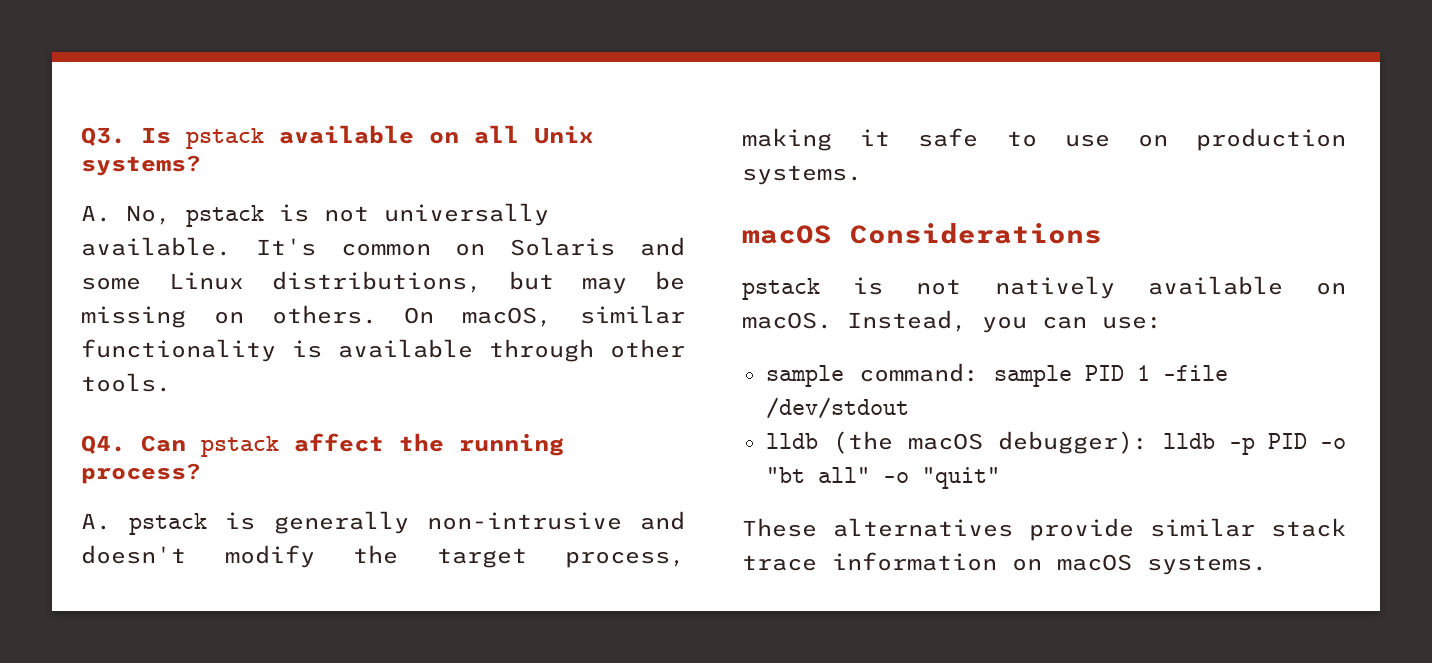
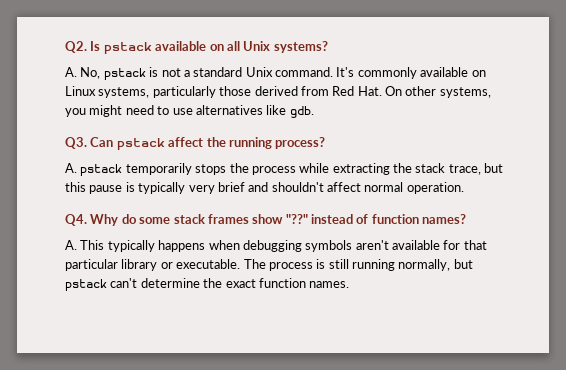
[81,127,126,146] Q3. -> [65,41,87,53] Q2.
[384,203,549,226] [81,237,685,256] [81,271,685,294] [81,305,685,328] [81,339,685,362] [81,373,171,392] [81,435,126,454] universally available. It's common on Solaris and some Linux distributions, but may be missing on others. On macOS, similar functionality is available through other tools. // Q4. -> [183,67,486,79] [65,86,491,98] [65,105,314,118] [65,137,87,149] a standard Unix command. It's commonly available on Linux systems, particularly those derived from Red Hat. On other systems, you might need to use alternatives like gdb. // Q3.
[225,511,685,534] [81,545,685,568] [742,128,1346,151] [742,165,862,185] [742,223,1102,244] [742,276,1346,300] [742,310,1162,333] [765,363,1228,387] [765,397,909,419] [765,431,1346,455] [765,467,1000,489] [742,518,1346,541] [742,552,1267,575] is generally non-intrusive and doesn't modify the target process, making it safe to use on production systems. // macOS Considerations // pstack is not natively available on macOS. Instead, you can use: // sample command: sample PID 1 -file /dev/stdout // lldb (the macOS debugger): lldb -p PID -o "bt all" -o "quit" // These alternatives provide similar stack trace information on macOS systems. -> [125,163,504,175] [65,182,464,194] [65,214,467,226] [65,240,487,252] [65,259,473,271] [65,278,350,291] temporarily stops the process while extracting the stack trace, but this pause is typically very brief and shouldn't affect normal operation. // Q4. Why do some stack frames show "??" instead of function names? // A. This typically happens when debugging symbols aren't available for that particular library or executable. The process is still running normally, but pstack can't determine the exact function names.

